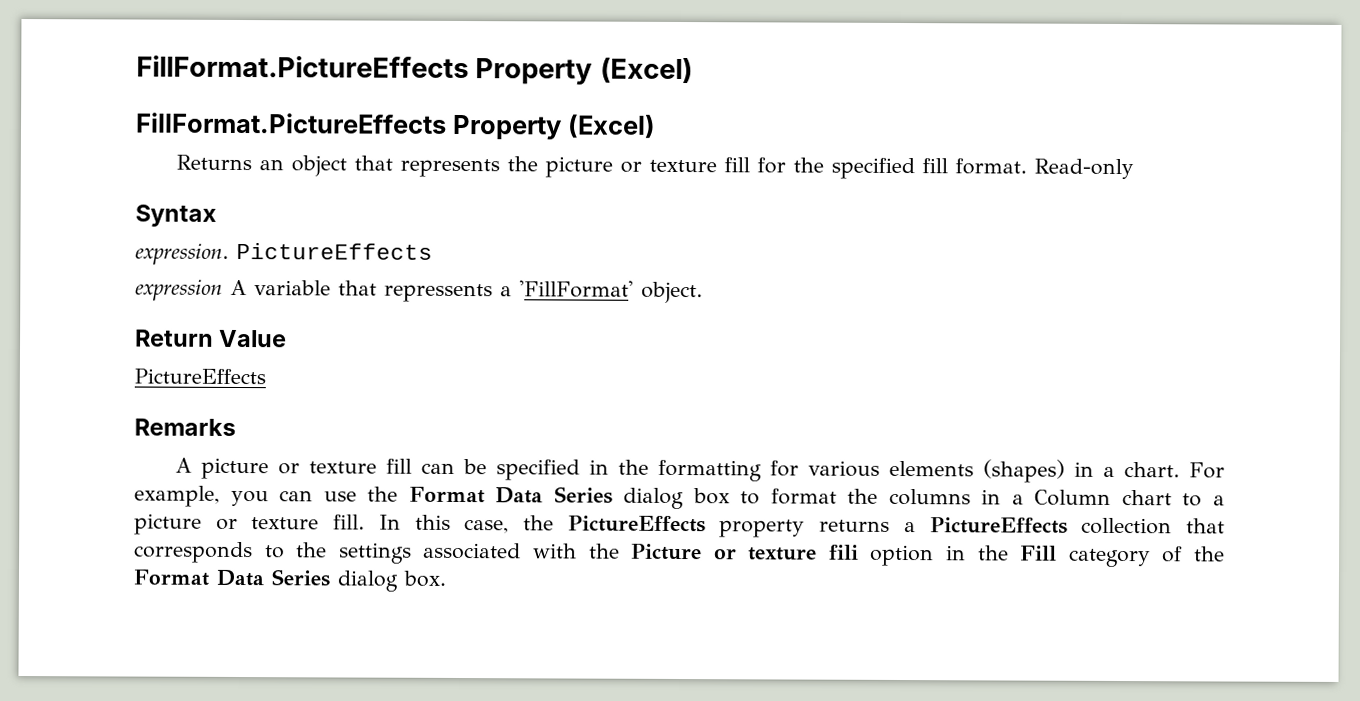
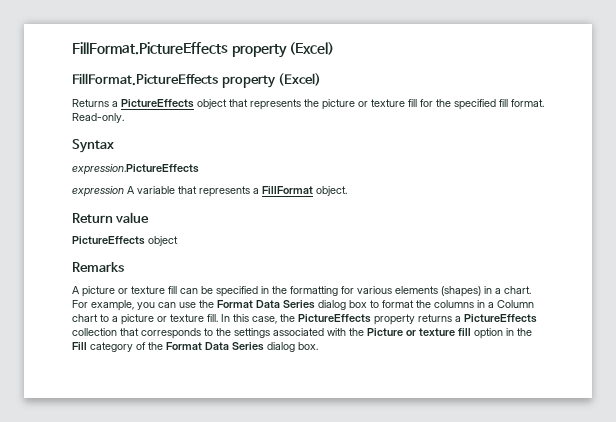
[136,54,594,85] FillFormat.PictureEffects Property -> [72,42,287,58] FillFormat.PictureEffects property
[451,114,562,140] Property -> [221,75,276,88] property
[259,159,285,171] an -> [112,99,194,108] a PictureEffects
[1034,158,1135,180] Read-only -> [72,113,124,123] Read-only.
[135,242,433,265] expression. PictureEffects -> [72,164,199,175] expression.PictureEffects
[384,280,634,303] repressents a 'FillFormat' -> [199,186,313,197] represents a FillFormat
[219,329,288,348] [134,368,266,385] Value // PictureEffects -> [115,212,150,223] [72,236,178,246] value // PictureEffects object
[828,544,859,560] fili -> [458,328,471,336] fill

